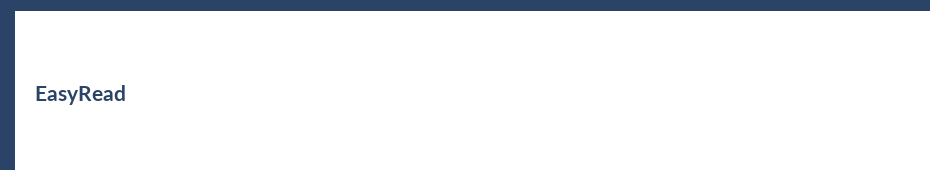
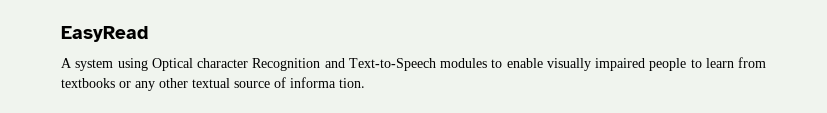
(126, 95) none -> [61,57,766,71] [61,77,365,91] // A system using Optical character Recognition and Text-to-Speech modules to enable visually impaired people to learn from textbooks or any other textual source of informa tion.

